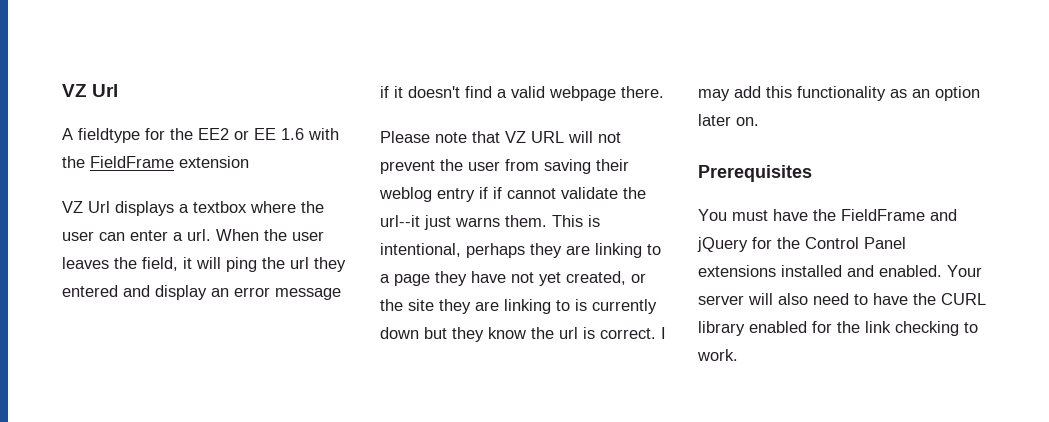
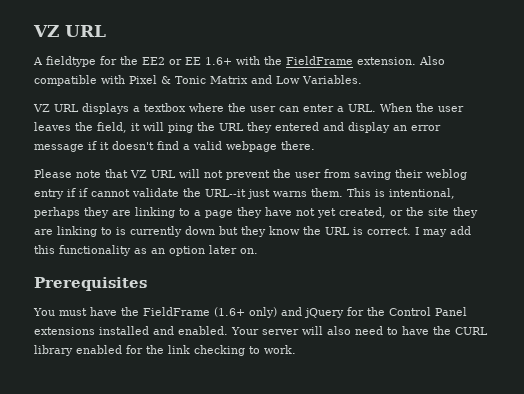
[62,84,119,97] VZ Url -> [33,25,106,37] VZ URL
[281,128,304,140] 1.6 -> [205,57,232,65] 1.6+
[179,156,249,168] [62,201,110,213] extension // VZ Url -> [357,56,445,65] [34,75,362,86] [33,104,79,112] extension. Also compatible with Pixel & Tonic Matrix and Low Variables. // VZ URL
[187,229,211,241] url. -> [348,104,376,112] URL.
[290,257,309,269] url -> [219,123,244,131] URL
[380,215,420,227] url--it -> [205,189,246,197] URL--it
[559,327,578,339] url -> [325,227,350,235] URL
(925, 215) none -> [214,307,277,318] (1.6+ only)

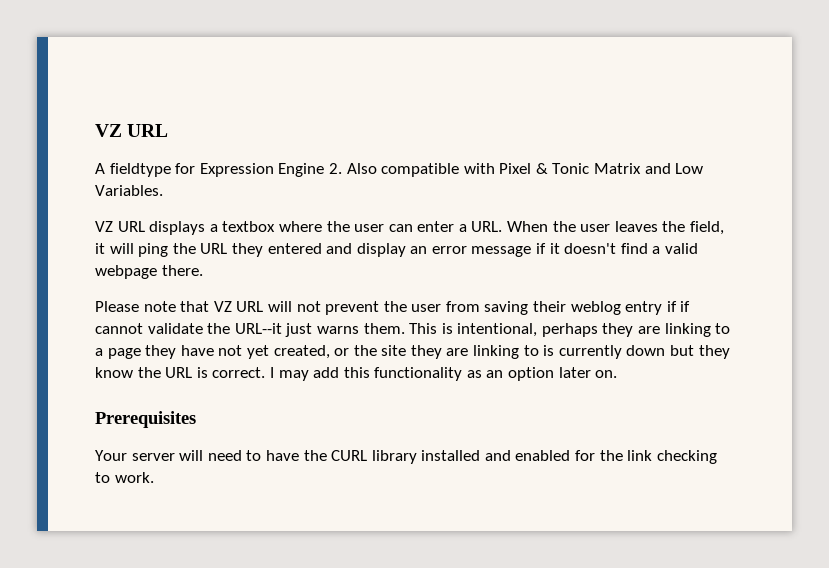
[120,56,416,65] the EE2 or EE 1.6+ with the FieldFrame extension. -> [199,163,342,177] Expression Engine 2.
[33,307,467,318] [34,326,228,335] You must have the FieldFrame (1.6+ only) and jQuery for the Control Panel extensions installed and enabled. -> (196, 419) none
[327,326,351,335] also -> (204, 455) none
(73, 350) none -> [421,450,511,461] installed and

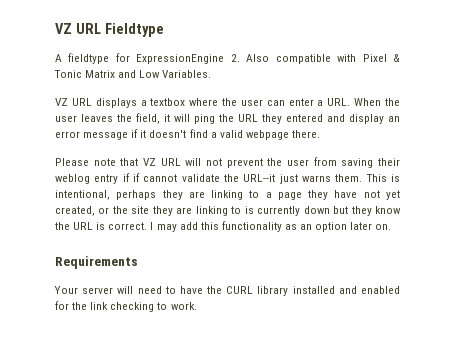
[95,124,169,137] VZ URL -> [55,23,164,37] VZ URL Fieldtype
[199,163,325,177] Expression Engine -> [136,54,225,64] ExpressionEngine
[95,411,196,428] Prerequisites -> [55,256,138,269] Requirements

